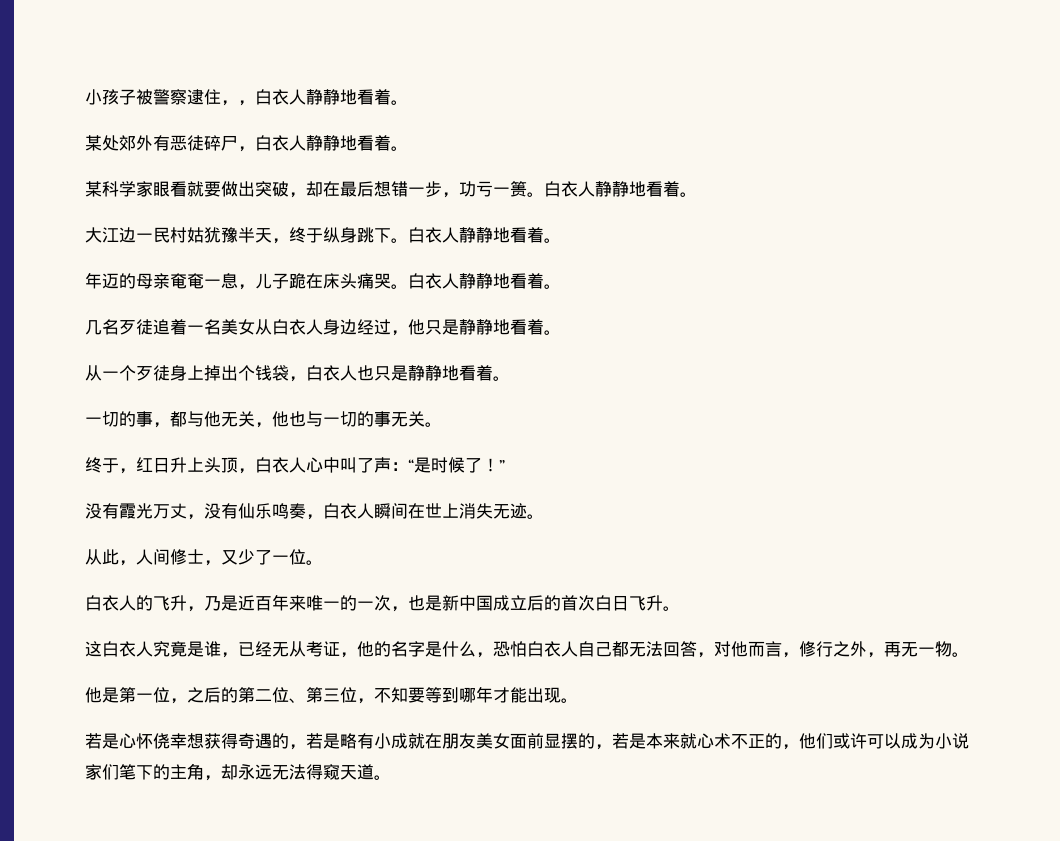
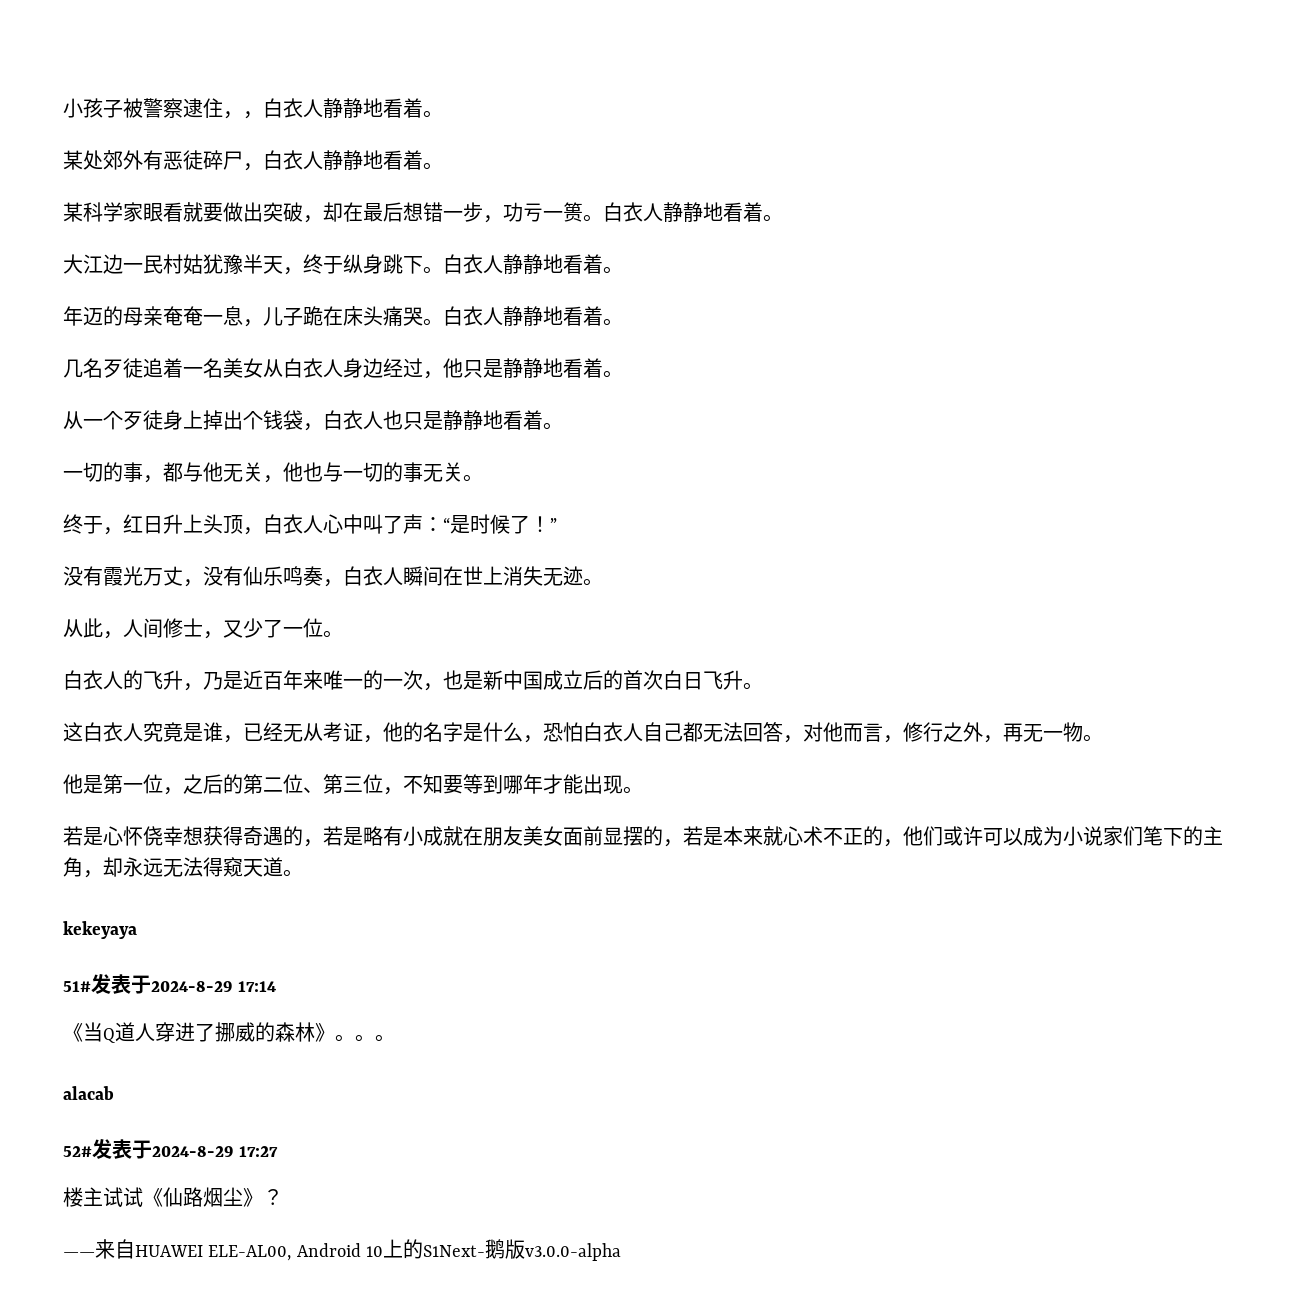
(391, 777) none -> [63,921,137,939] [63,974,277,994] [63,1022,395,1043] [63,1086,114,1100] [63,1139,279,1159] [63,1187,283,1207] [63,1239,622,1261] // kekeyaya // 51#发表于2024-8-29 17:14 // 《当Q道人穿进了挪威的森林》。。。 // alacab // 52#发表于2024-8-29 17:27 // 楼主试试《仙路烟尘》？ // ——来自HUAWEI ELE-AL00, Android 10上的S1Next-鹅版v3.0.0-alpha

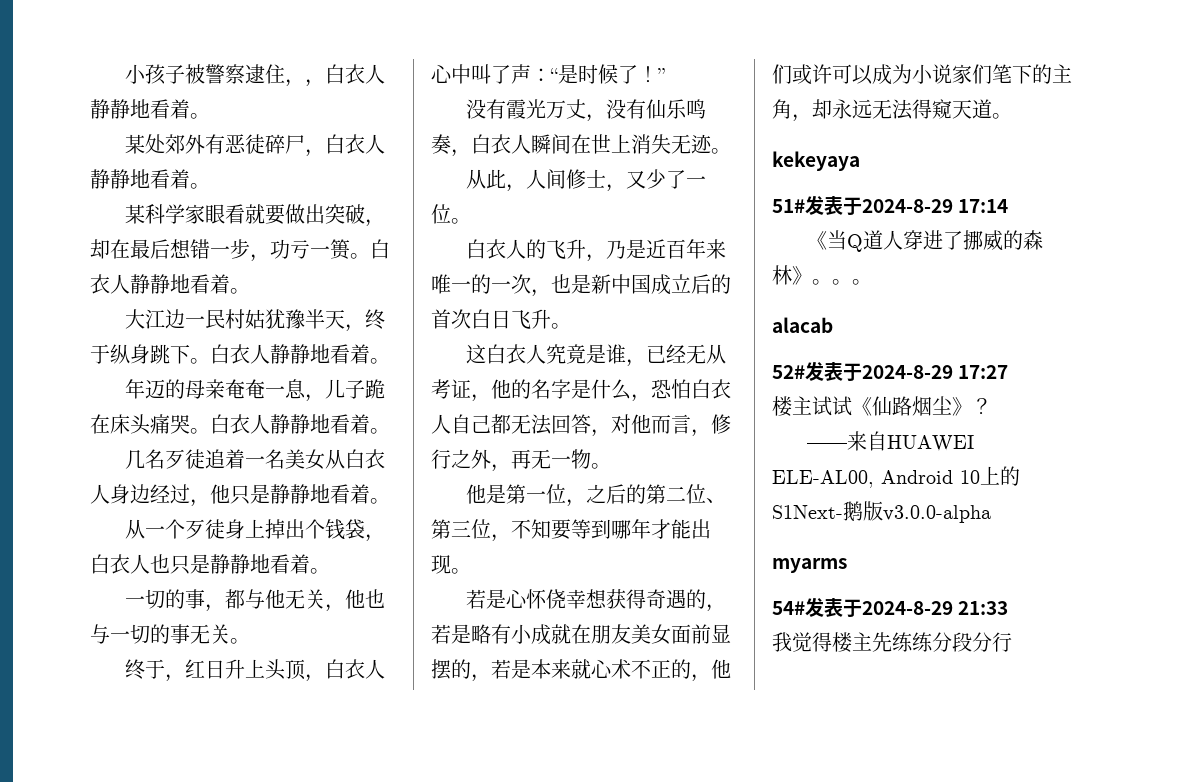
(622, 1252) none -> [772,558,847,573] [772,597,1009,617] [772,632,1012,653] // myarms // 54#发表于2024-8-29 21:33 // 我觉得楼主先练练分段分行

